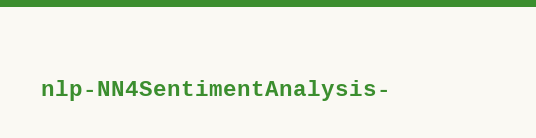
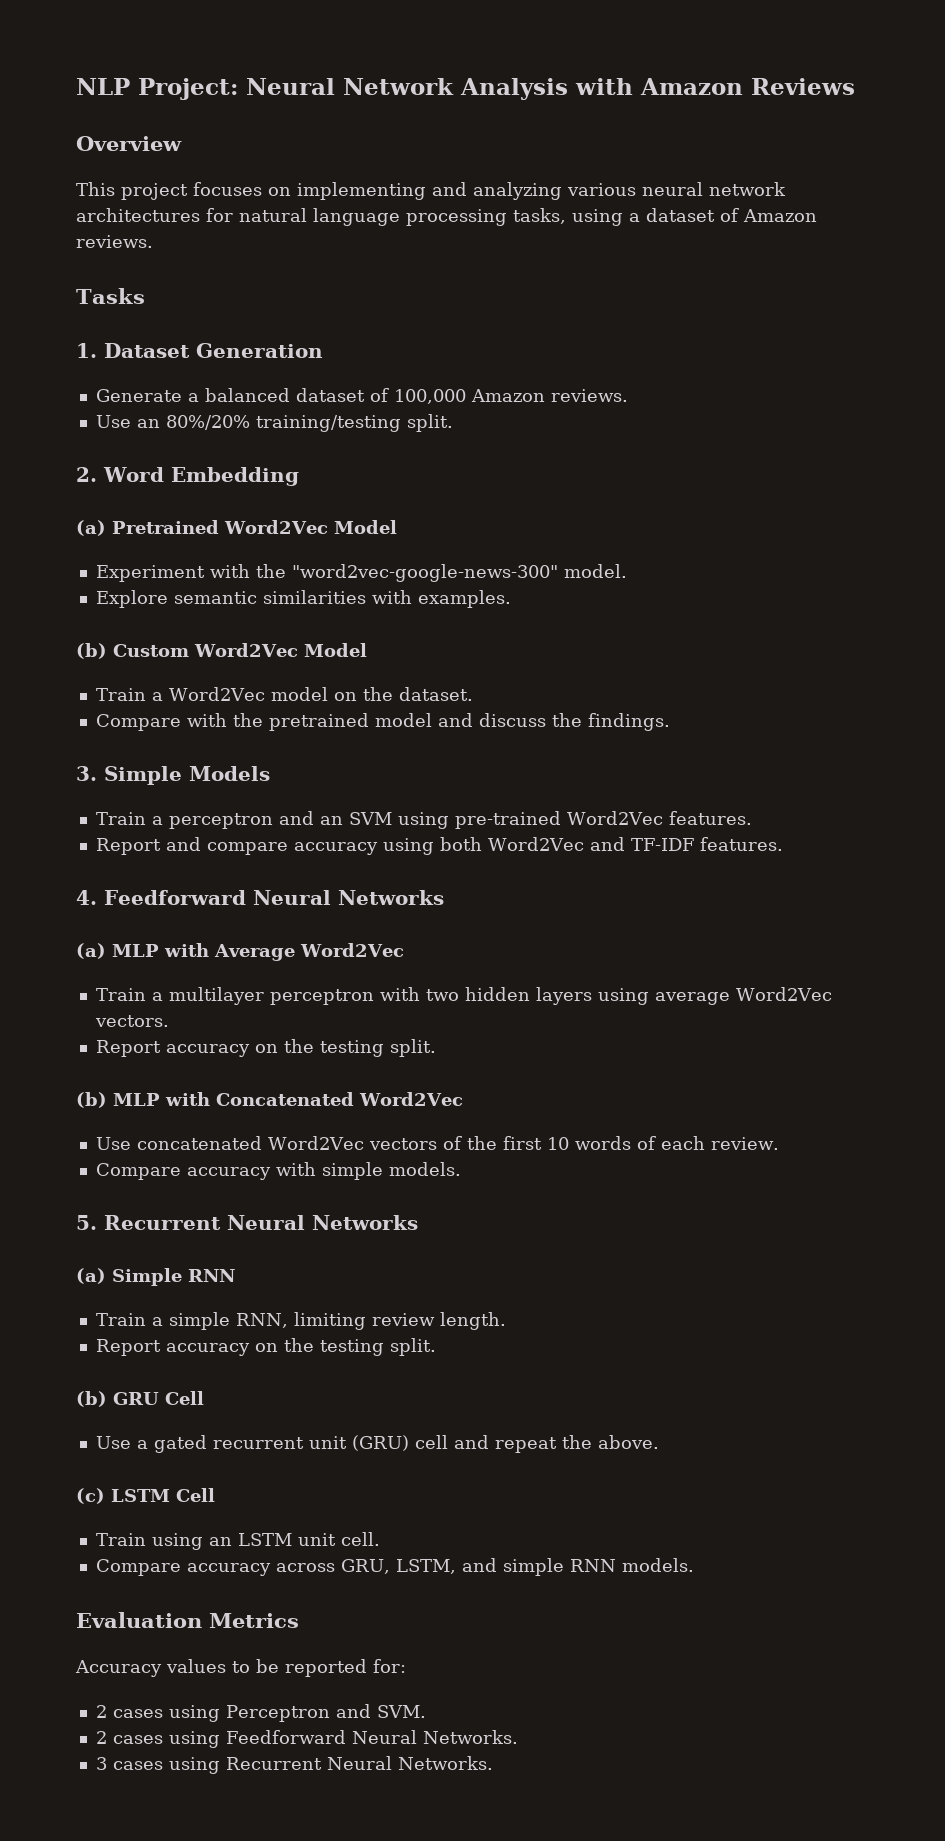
[41,80,391,101] nlp-NN4SentimentAnalysis- -> [76,78,855,100] [76,136,182,151] [76,182,786,200] [76,208,817,226] [76,235,153,248] [76,288,145,304] [76,343,323,358] [95,388,628,404] [95,414,453,432] [76,467,299,486] [76,520,397,536] [95,564,627,582] [95,590,511,608] [76,643,367,659] [95,687,473,701] [95,713,670,731] [76,766,270,785] [95,811,752,829] [95,837,783,855] [76,890,444,905] [76,943,404,961] [95,987,832,1005] [94,1015,169,1027] [95,1039,436,1057] [76,1092,463,1108] [95,1136,779,1150] [95,1162,461,1180] [76,1215,418,1230] [76,1268,235,1286] [95,1312,506,1330] [95,1338,436,1356] [76,1391,204,1407] [95,1435,659,1453] [76,1488,215,1504] [95,1532,380,1550] [95,1558,694,1576] [76,1612,299,1628] [75,1659,406,1677] [95,1704,426,1722] [95,1730,518,1748] [95,1756,493,1774] NLP Project: Neural Network Analysis with Amazon Reviews // Overview // This project focuses on implementing and analyzing various neural network architectures for natural language processing tasks, using a dataset of Amazon reviews. // Tasks // 1. Dataset Generation // Generate a balanced dataset of 100,000 Amazon reviews. // Use an 80%/20% training/testing split. // 2. Word Embedding // (a) Pretrained Word2Vec Model // Experiment with the "word2vec-google-news-300" model. // Explore semantic similarities with examples. // (b) Custom Word2Vec Model // Train a Word2Vec model on the dataset. // Compare with the pretrained model and discuss the findings. // 3. Simple Models // Train a perceptron and an SVM using pre-trained Word2Vec features. // Report and compare accuracy using both Word2Vec and TF-IDF features. // 4. Feedforward Neural Networks // (a) MLP with Average Word2Vec // Train a multilayer perceptron with two hidden layers using average Word2Vec vectors. // Report accuracy on the testing split. // (b) MLP with Concatenated Word2Vec // Use concatenated Word2Vec vectors of the first 10 words of each review. // Compare accuracy with simple models. // 5. Recurrent Neural Networks // (a) Simple RNN // Train a simple RNN, limiting review length. // Report accuracy on the testing split. // (b) GRU Cell // Use a gated recurrent unit (GRU) cell and repeat the above. // (c) LSTM Cell // Train using an LSTM unit cell. // Compare accuracy across GRU, LSTM, and simple RNN models. // Evaluation Metrics // Accuracy values to be reported for: // 2 cases using Perceptron and SVM. // 2 cases using Feedforward Neural Networks. // 3 cases using Recurrent Neural Networks.

